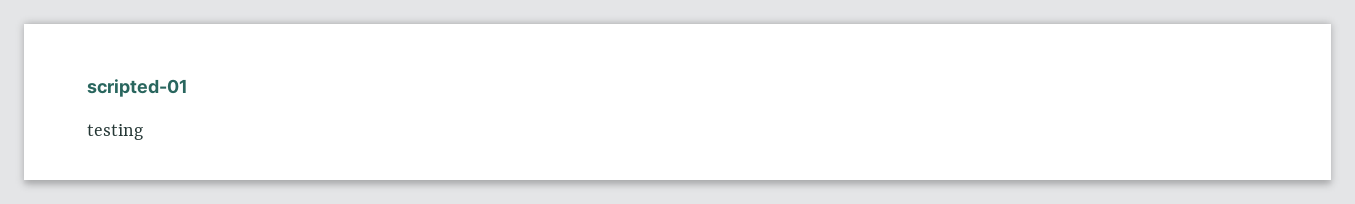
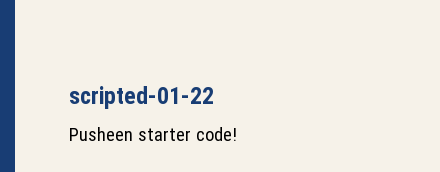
[87,79,188,97] [87,124,143,140] scripted-01 // testing -> [69,86,214,109] [69,127,237,141] scripted-01-22 // Pusheen starter code!

